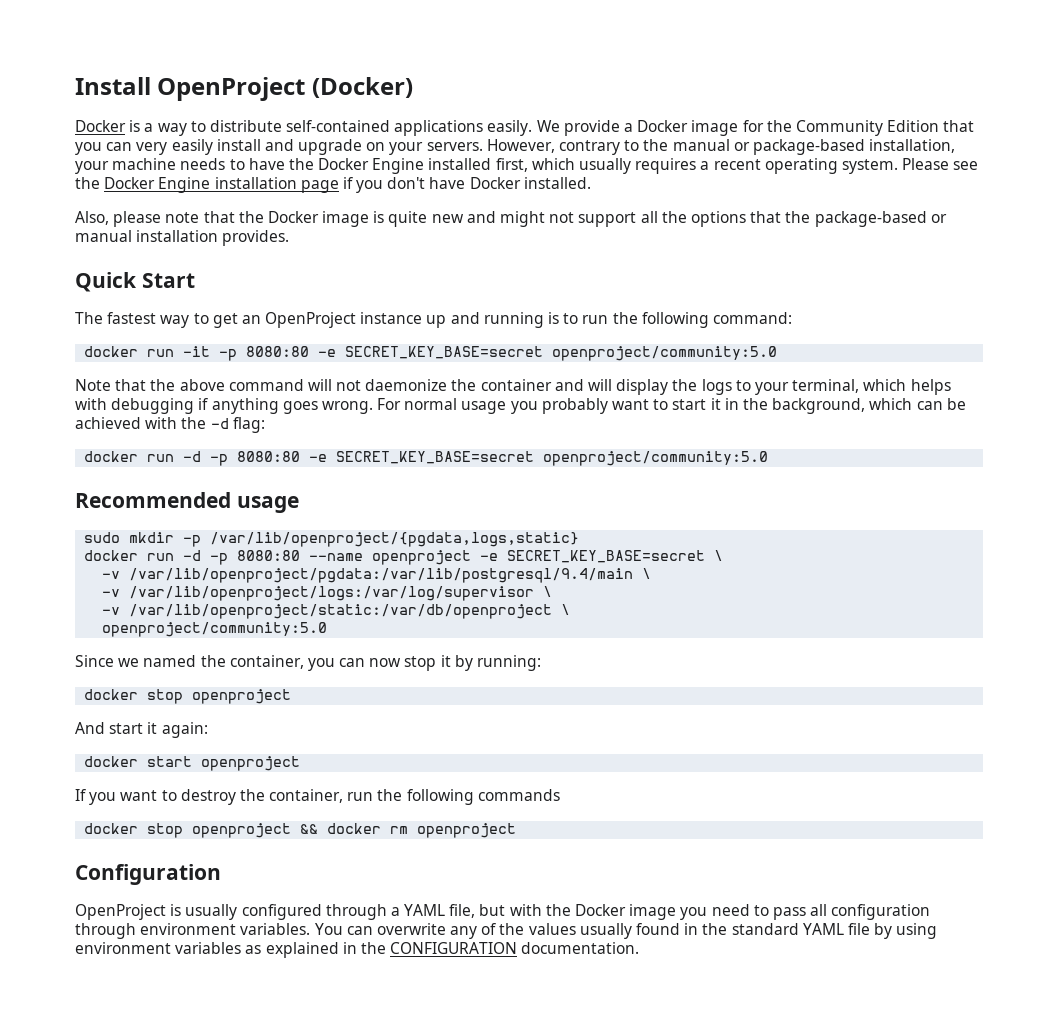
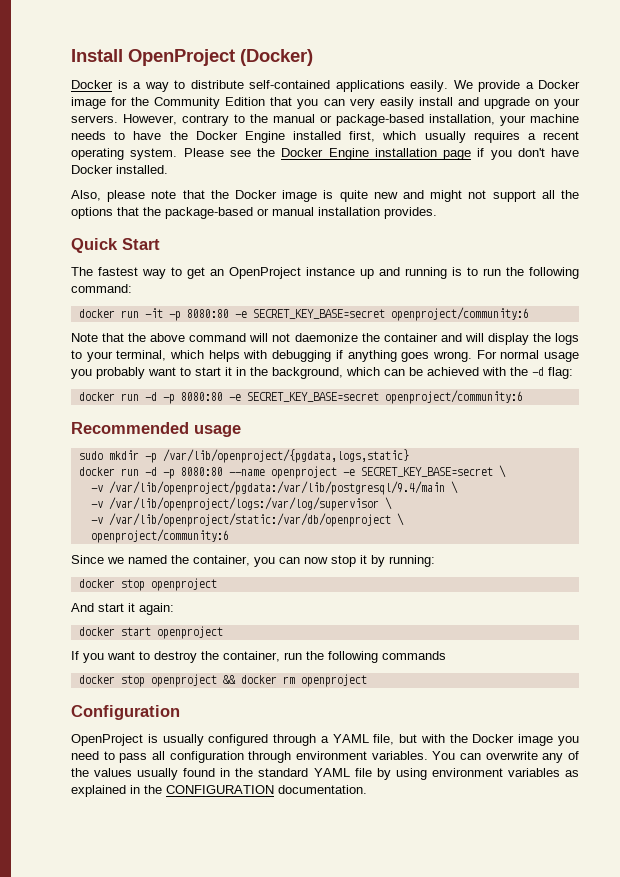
[552,346,778,361] openproject/community:5.0 -> [390,307,529,321] openproject/community:6
[543,451,769,466] openproject/community:5.0 -> [384,390,523,404] openproject/community:6
[102,622,328,637] openproject/community:5.0 -> [90,529,229,543] openproject/community:6

